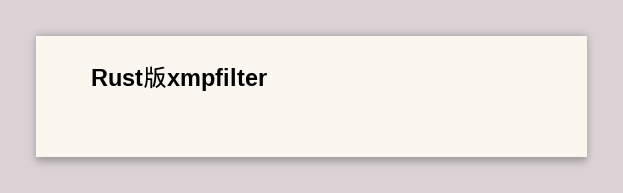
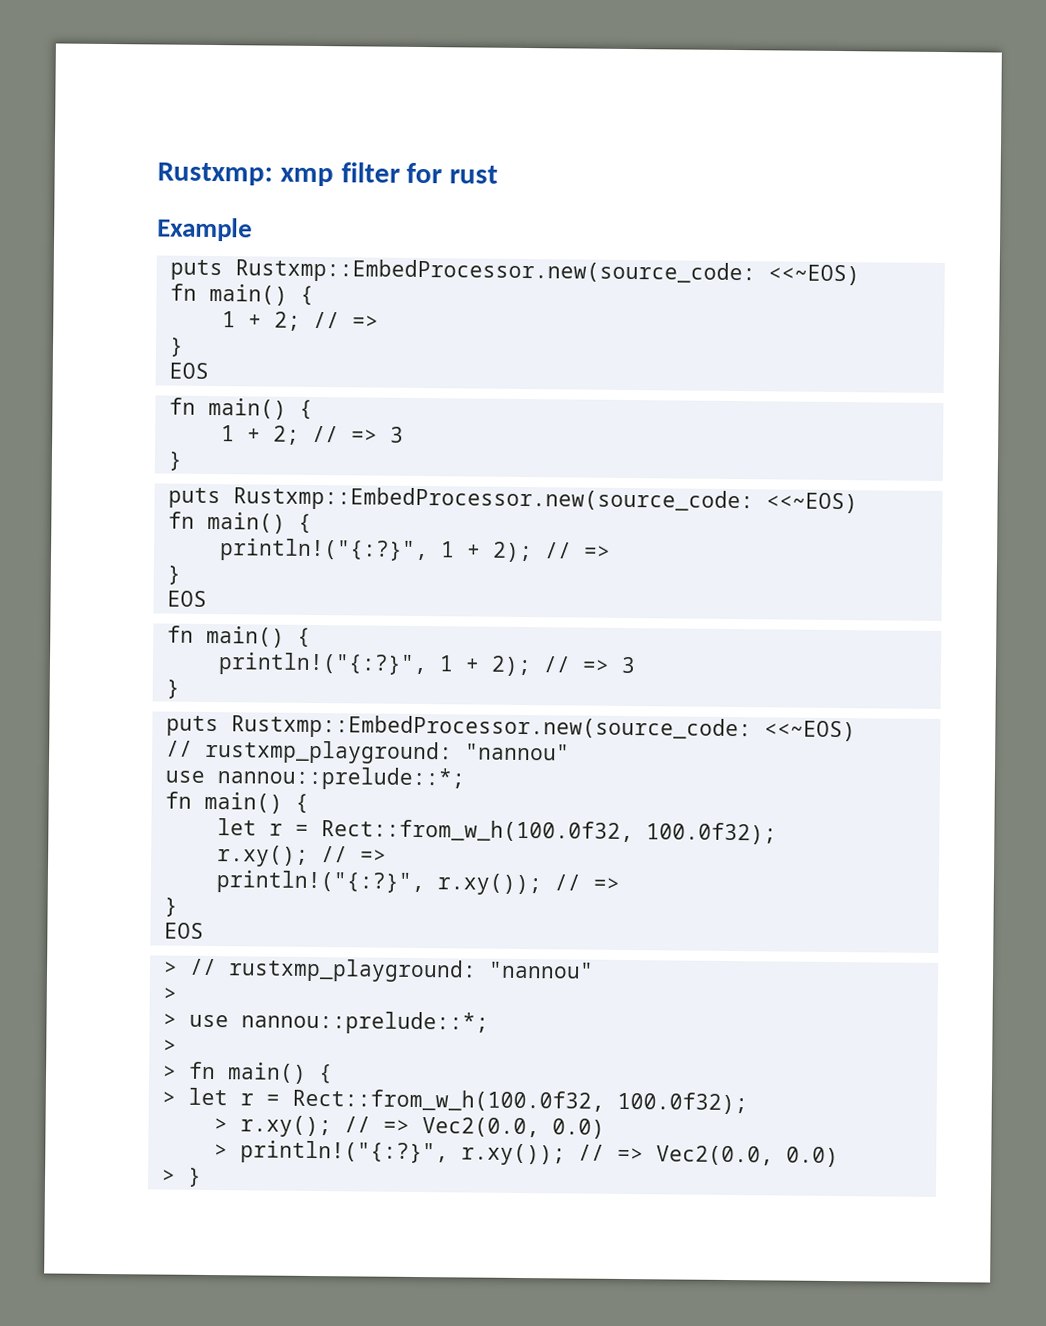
[91,66,267,91] Rust版xmpfilter -> [157,162,499,187] [157,217,253,242] [169,258,860,286] [169,283,314,306] [221,311,379,331] [168,337,184,357] [168,362,209,379] [168,397,313,420] [220,425,404,445] [167,451,183,471] [167,486,858,514] [167,511,312,534] [218,538,611,563] [166,565,181,585] [166,590,207,607] [166,625,311,648] [217,652,636,677] [165,679,180,699] [165,714,856,742] [165,739,570,765] [164,766,465,791] [164,791,309,814] [216,818,777,845] [216,845,387,867] [215,870,620,896] [163,897,178,917] [163,922,204,939] [162,958,594,983] [162,987,177,1001] [162,1010,489,1035] [162,1039,177,1053] [161,1061,333,1084] [161,1087,748,1115] [213,1115,605,1139] [213,1140,839,1168] [160,1167,202,1187] Rustxmp: xmp filter for rust // Example // puts Rustxmp::EmbedProcessor.new(source_code: <<~EOS) // fn main() { // 1 + 2; // => // } // EOS // fn main() { // 1 + 2; // => 3 // } // puts Rustxmp::EmbedProcessor.new(source_code: <<~EOS) // fn main() { // println!("{:?}", 1 + 2); // => // } // EOS // fn main() { // println!("{:?}", 1 + 2); // => 3 // } // puts Rustxmp::EmbedProcessor.new(source_code: <<~EOS) // // rustxmp_playground: "nannou" // use nannou::prelude::*; // fn main() { // let r = Rect::from_w_h(100.0f32, 100.0f32); // r.xy(); // => // println!("{:?}", r.xy()); // => // } // EOS // > // rustxmp_playground: "nannou" // > // > use nannou::prelude::*; // > // > fn main() { // > let r = Rect::from_w_h(100.0f32, 100.0f32); // > r.xy(); // => Vec2(0.0, 0.0) // > println!("{:?}", r.xy()); // => Vec2(0.0, 0.0) // > }

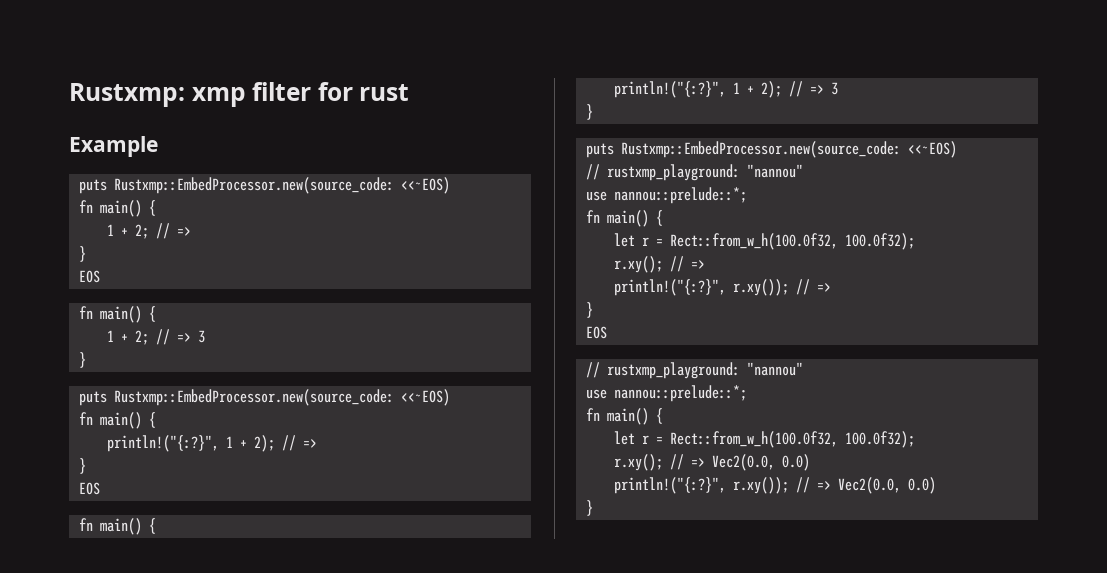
[162,958,594,983] [162,987,177,1001] [162,1010,489,1035] [162,1039,177,1053] [161,1061,333,1084] [161,1087,748,1115] [213,1118,228,1132] > // rustxmp_playground: "nannou" // > // > use nannou::prelude::*; // > // > fn main() { // > let r = Rect::from_w_h(100.0f32, 100.0f32); // > -> [585,362,803,379] [585,385,747,402] [585,408,663,425] [613,431,915,448] // rustxmp_playground: "nannou" // use nannou::prelude::*; // fn main() { // let r = Rect::from_w_h(100.0f32, 100.0f32); //
[213,1144,228,1158] > -> (810, 462) none
[160,1169,176,1183] > -> (936, 485) none

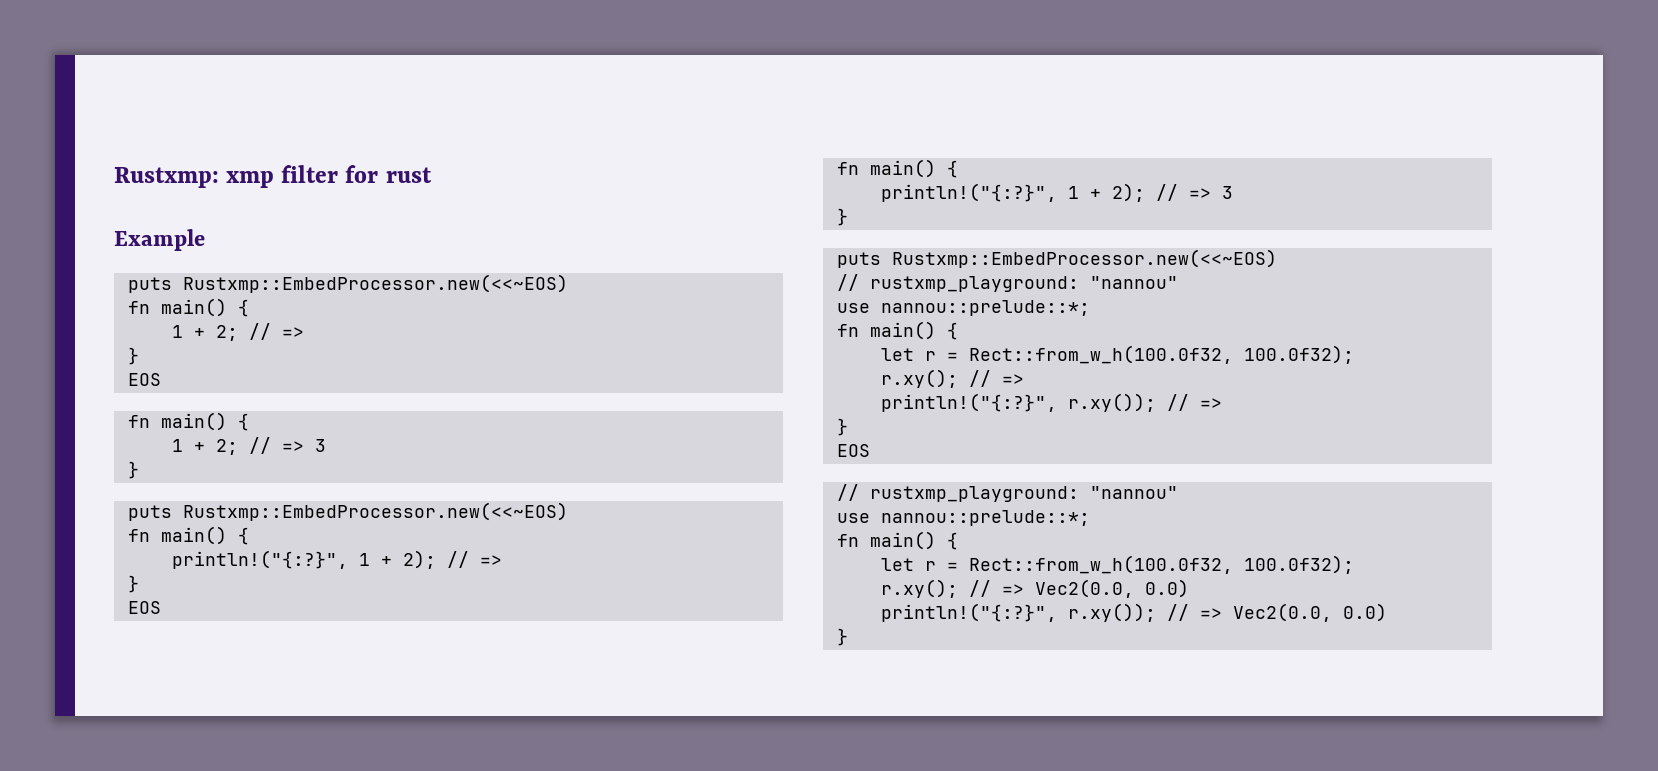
[113,177,450,194] Rustxmp::EmbedProcessor.new(source_code: <<~EOS) -> [182,274,568,293] Rustxmp::EmbedProcessor.new(<<~EOS)
[113,389,450,406] Rustxmp::EmbedProcessor.new(source_code: <<~EOS) -> [182,502,568,521] Rustxmp::EmbedProcessor.new(<<~EOS)
[620,141,957,158] Rustxmp::EmbedProcessor.new(source_code: <<~EOS) -> [891,249,1277,268] Rustxmp::EmbedProcessor.new(<<~EOS)

